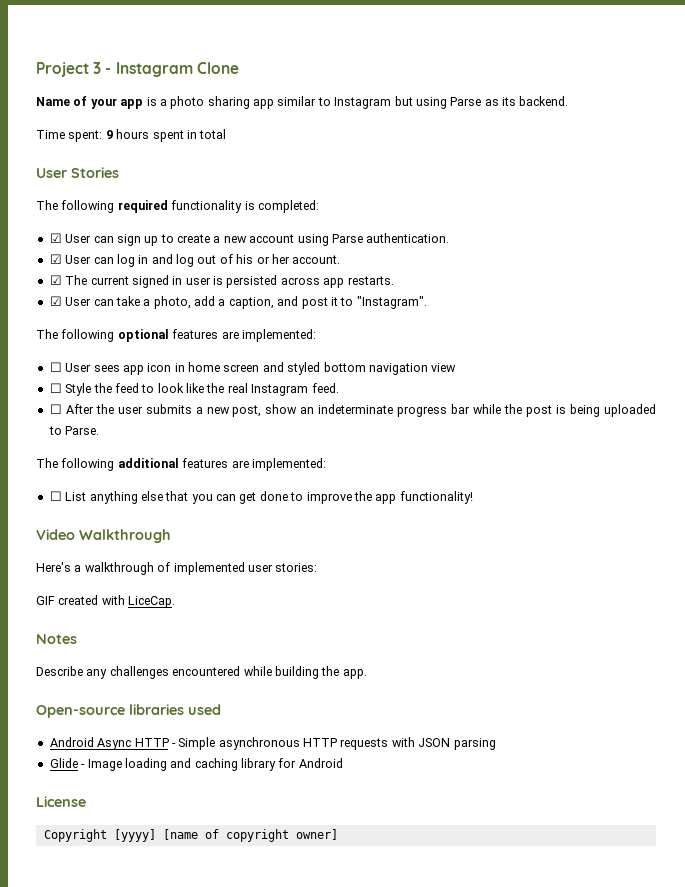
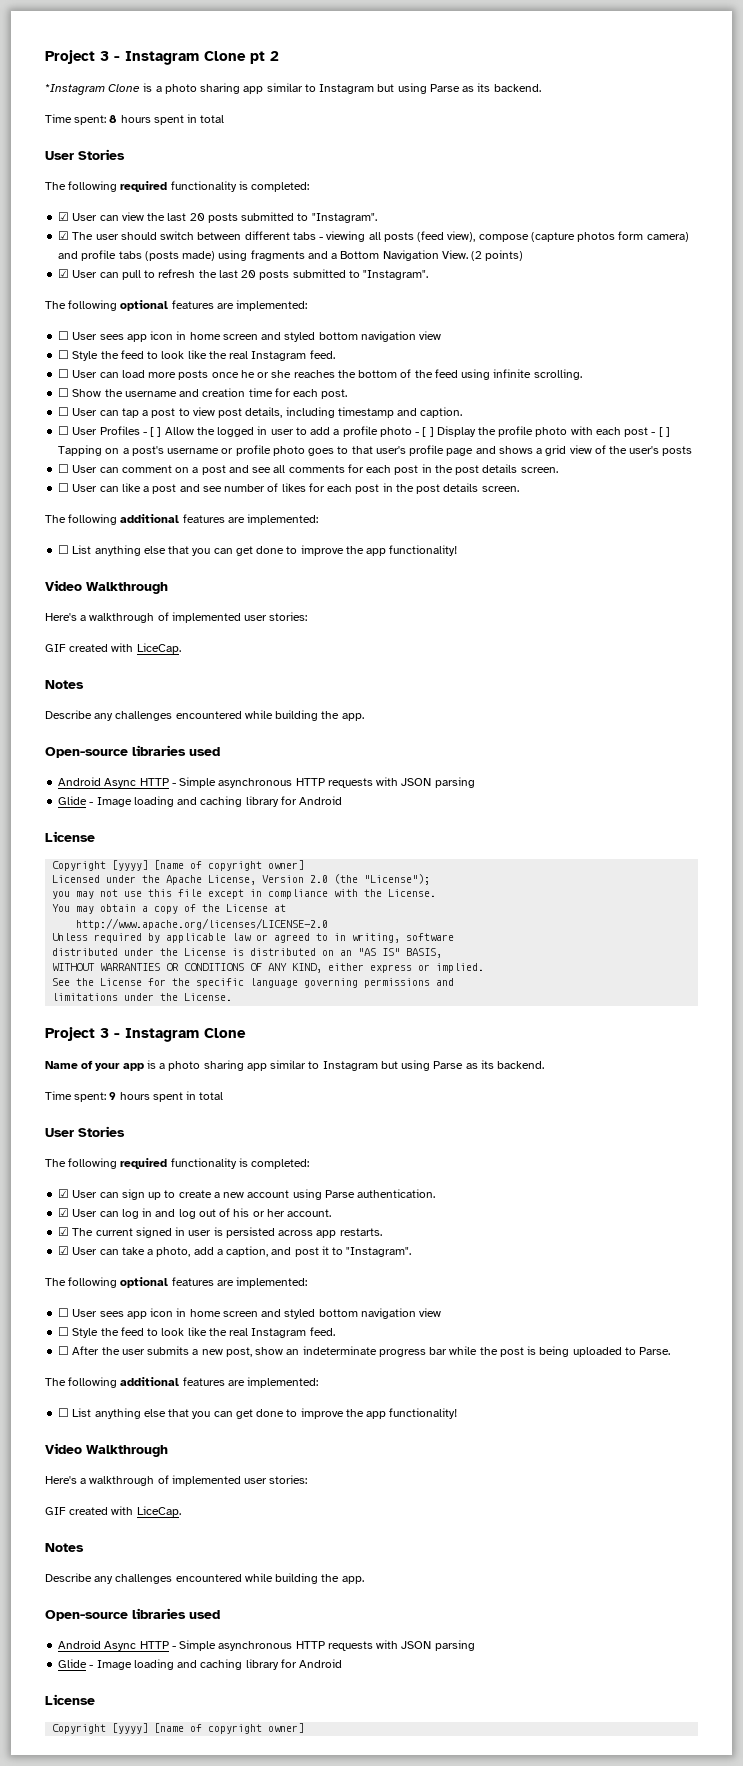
[36,62,239,77] Project 3 - Instagram Clone -> [45,50,279,65] [45,83,541,95] [45,114,225,125] [45,149,125,160] [45,181,310,192] [58,212,377,223] [58,231,689,242] [58,250,524,261] [58,269,429,280] [45,300,308,311] [58,331,442,342] [58,350,335,361] [58,369,582,380] [58,388,348,399] [58,407,463,418] [58,426,670,437] [58,445,693,456] [58,464,558,475] [58,483,519,494] [45,514,319,525] [58,545,458,556] [45,580,168,594] [45,612,308,623] [45,643,181,654] [45,680,84,689] [45,710,364,721] [45,745,220,758] [58,777,475,788] [58,796,343,807] [45,831,95,842] [52,860,305,871] [52,874,431,885] [52,889,437,899] [52,904,287,914] [76,918,329,930] [52,933,455,943] [52,948,443,958] [52,963,485,973] [52,978,455,988] [52,993,233,1001] [45,1027,246,1042] Project 3 - Instagram Clone pt 2 // *Instagram Clone is a photo sharing app similar to Instagram but using Parse as its backend. // Time spent: 8 hours spent in total // User Stories // The following required functionality is completed: // ☑ User can view the last 20 posts submitted to "Instagram". // ☑ The user should switch between different tabs - viewing all posts (feed view), compose (capture photos form camera) and profile tabs (posts made) using fragments and a Bottom Navigation View. (2 points) // ☑ User can pull to refresh the last 20 posts submitted to "Instagram". // The following optional features are implemented: // ☐ User sees app icon in home screen and styled bottom navigation view // ☐ Style the feed to look like the real Instagram feed. // ☐ User can load more posts once he or she reaches the bottom of the feed using infinite scrolling. // ☐ Show the username and creation time for each post. // ☐ User can tap a post to view post details, including timestamp and caption. // ☐ User Profiles - [ ] Allow the logged in user to add a profile photo - [ ] Display the profile photo with each post - [ ] Tapping on a post's username or profile photo goes to that user's profile page and shows a grid view of the user's posts // ☐ User can comment on a post and see all comments for each post in the post details screen. // ☐ User can like a post and see number of likes for each post in the post details screen. // The following additional features are implemented: // ☐ List anything else that you can get done to improve the app functionality! // Video Walkthrough // Here's a walkthrough of implemented user stories: // GIF created with LiceCap. // Notes // Describe any challenges encountered while building the app. // Open-source libraries used // Android Async HTTP - Simple asynchronous HTTP requests with JSON parsing // Glide - Image loading and caching library for Android // License // Copyright [yyyy] [name of copyright owner] // Licensed under the Apache License, Version 2.0 (the "License"); // you may not use this file except in compliance with the License. // You may obtain a copy of the License at // http://www.apache.org/licenses/LICENSE-2.0 // Unless required by applicable law or agreed to in writing, software // distributed under the License is distributed on an "AS IS" BASIS, // WITHOUT WARRANTIES OR CONDITIONS OF ANY KIND, either express or implied. // See the License for the specific language governing permissions and // limitations under the License. // Project 3 - Instagram Clone

